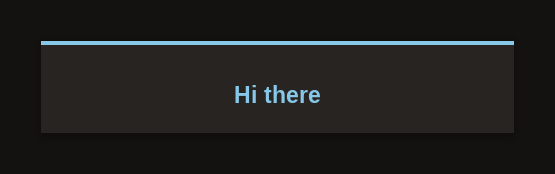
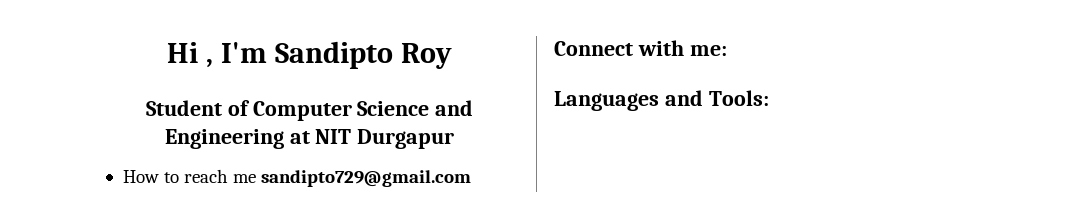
[263,85,321,103] there -> [206,41,452,69] [145,100,474,121] [164,129,455,149] [122,169,472,187] [554,40,727,56] [554,90,769,111] , I'm Sandipto Roy // Student of Computer Science and Engineering at NIT Durgapur // How to reach me sandipto729@gmail.com // Connect with me: // Languages and Tools:

